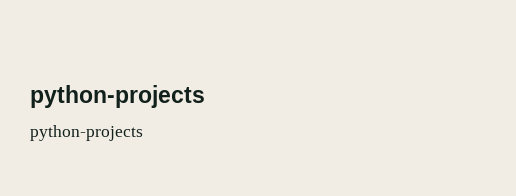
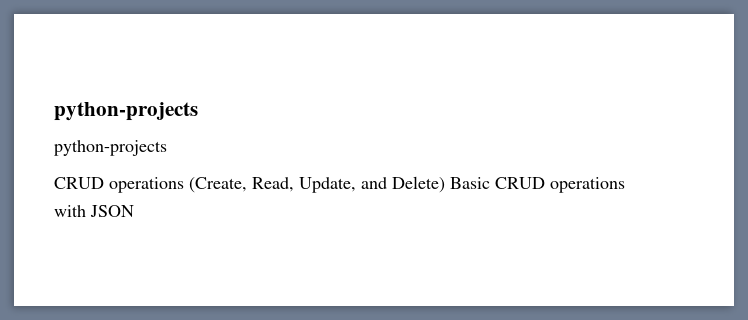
(143, 133) none -> [54,176,625,193] [54,205,134,217] // CRUD operations (Create, Read, Update, and Delete) Basic CRUD operations with JSON

